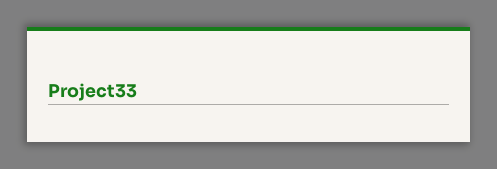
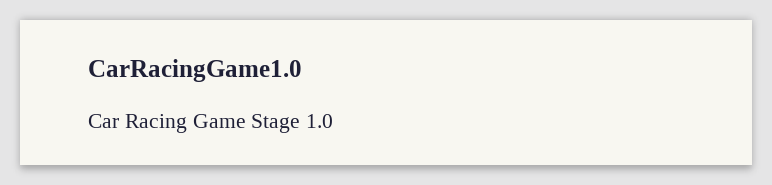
[48,83,137,101] Project33 -> [88,59,302,82] [88,114,334,133] CarRacingGame1.0 // Car Racing Game Stage 1.0

